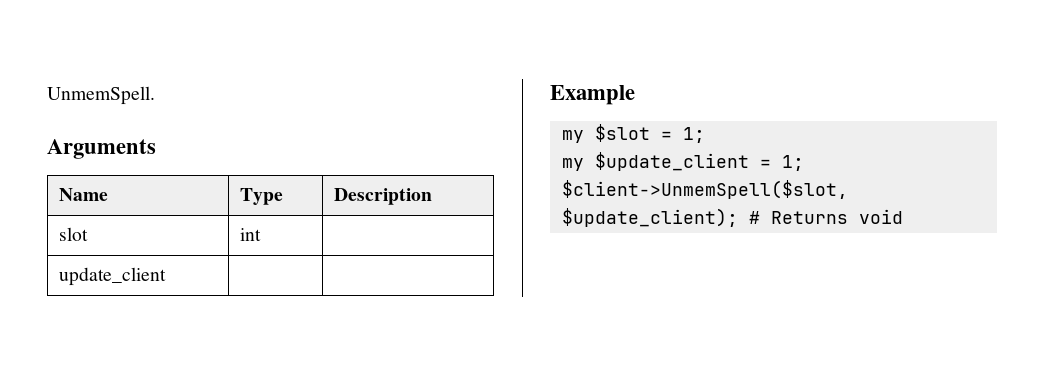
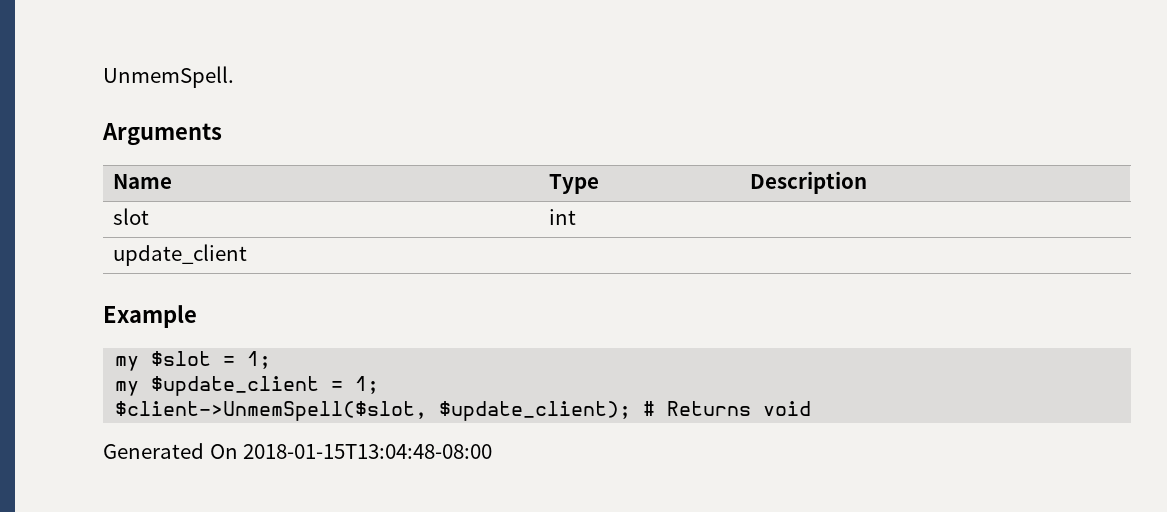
(903, 216) none -> [103,443,493,459] // Generated On 2018-01-15T13:04:48-08:00

